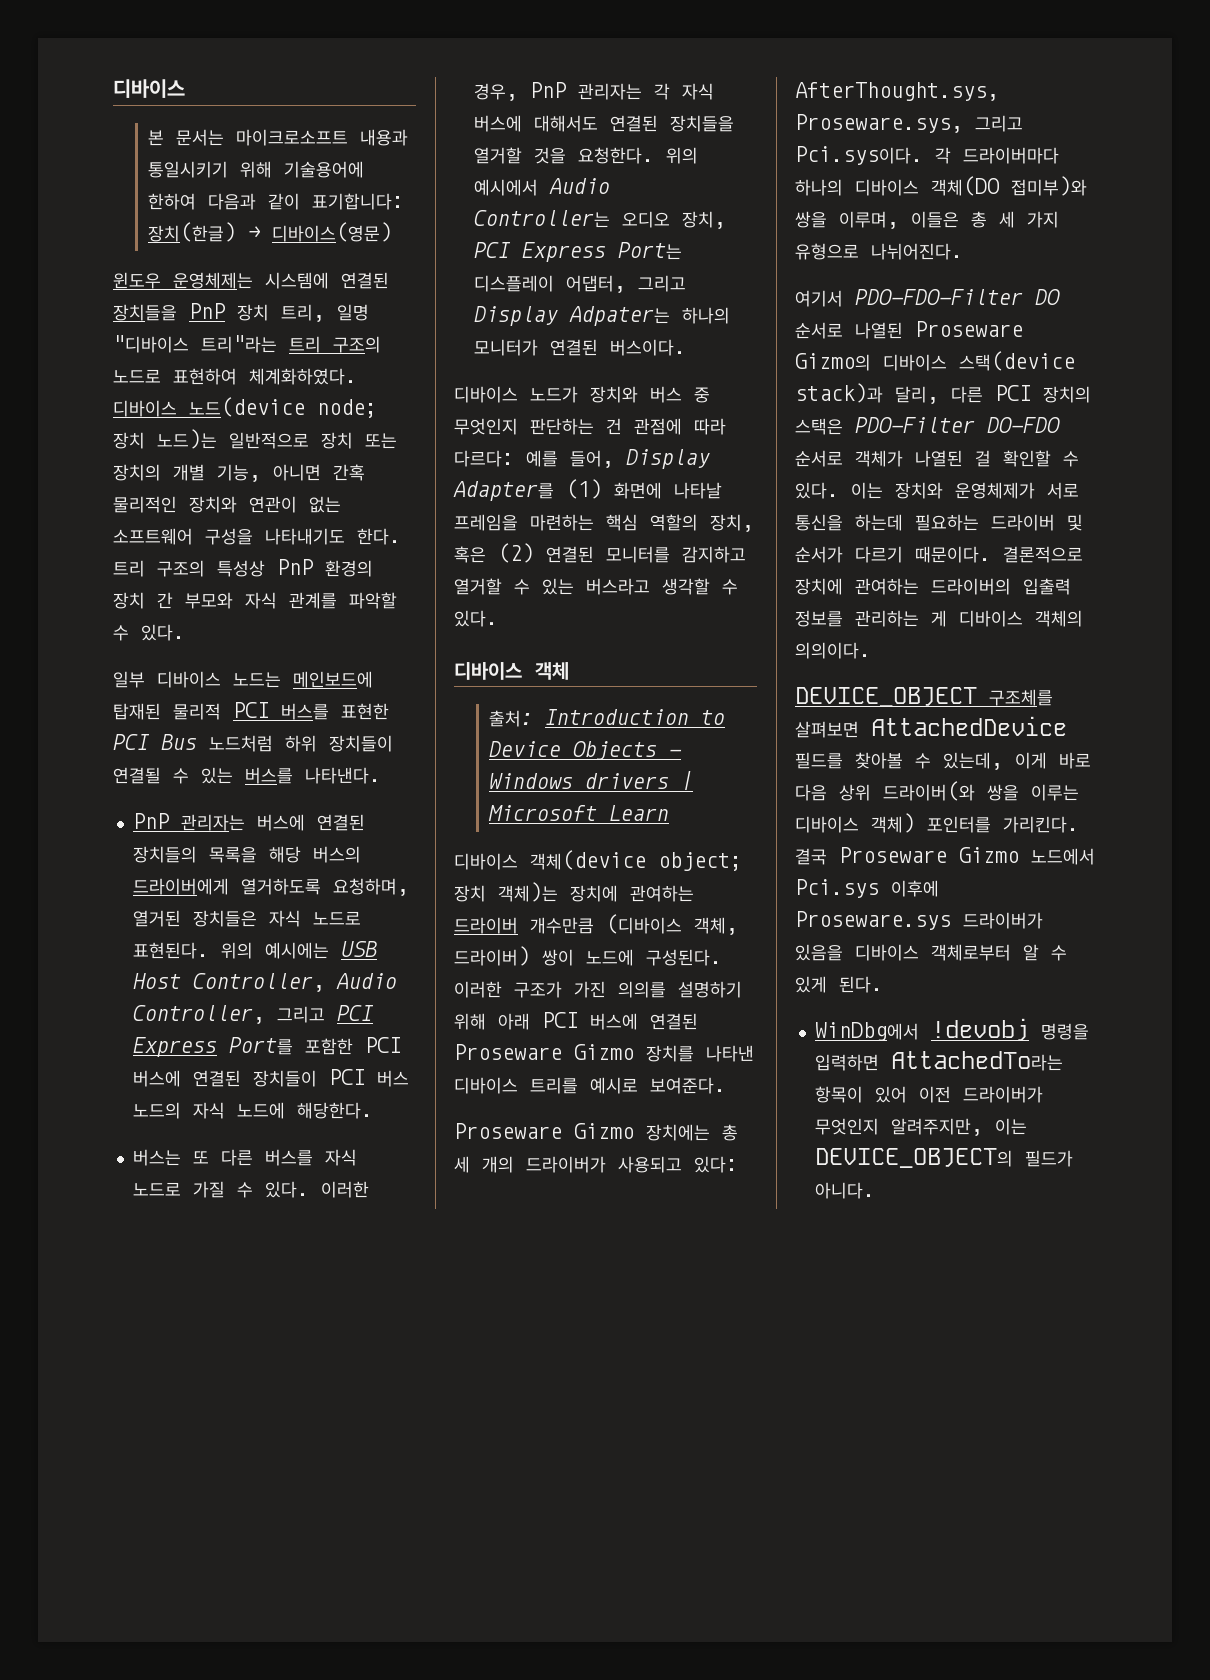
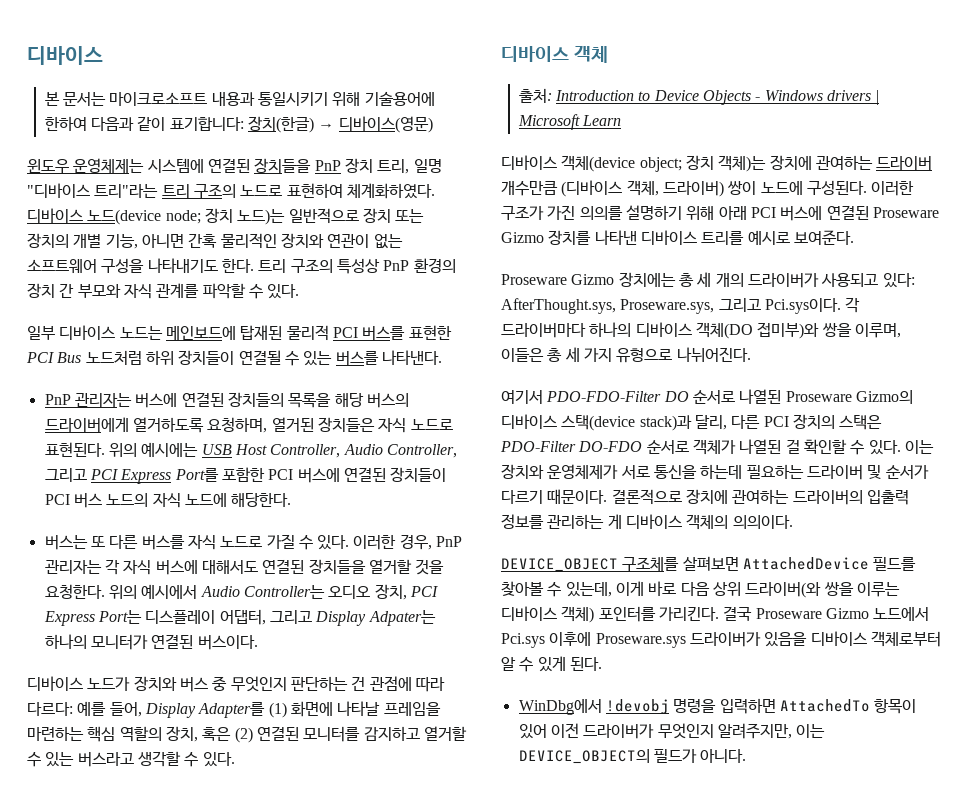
[890,1051,1063,1071] AttachedTo라는 -> [779,699,870,712] AttachedTo

